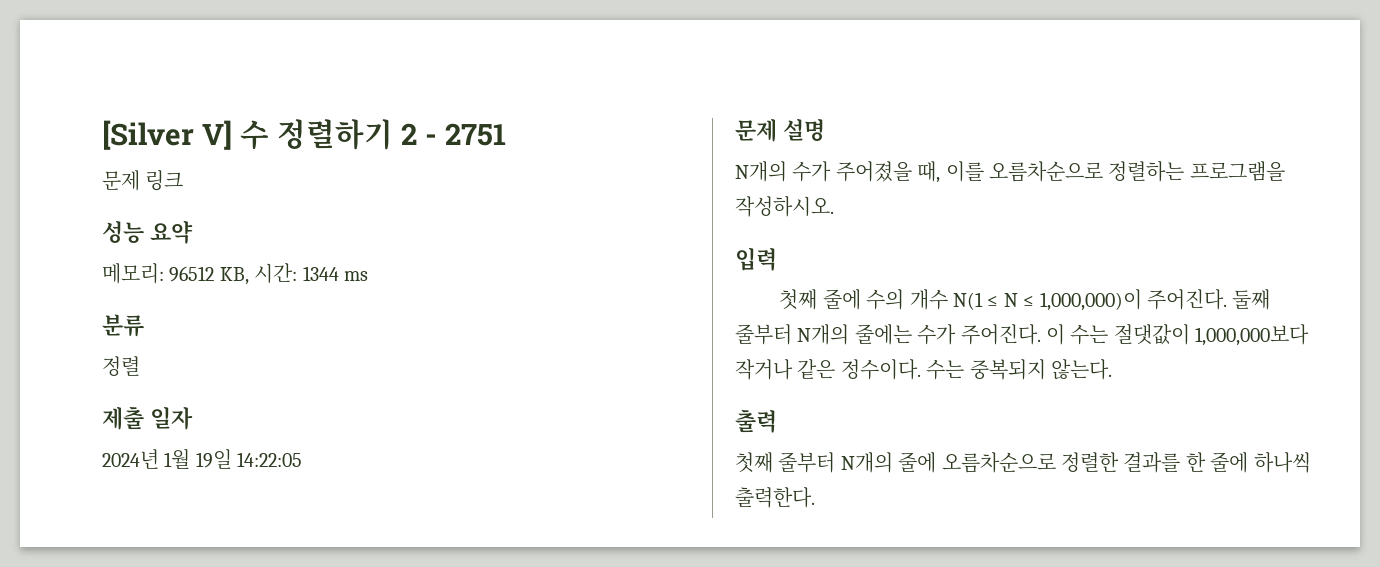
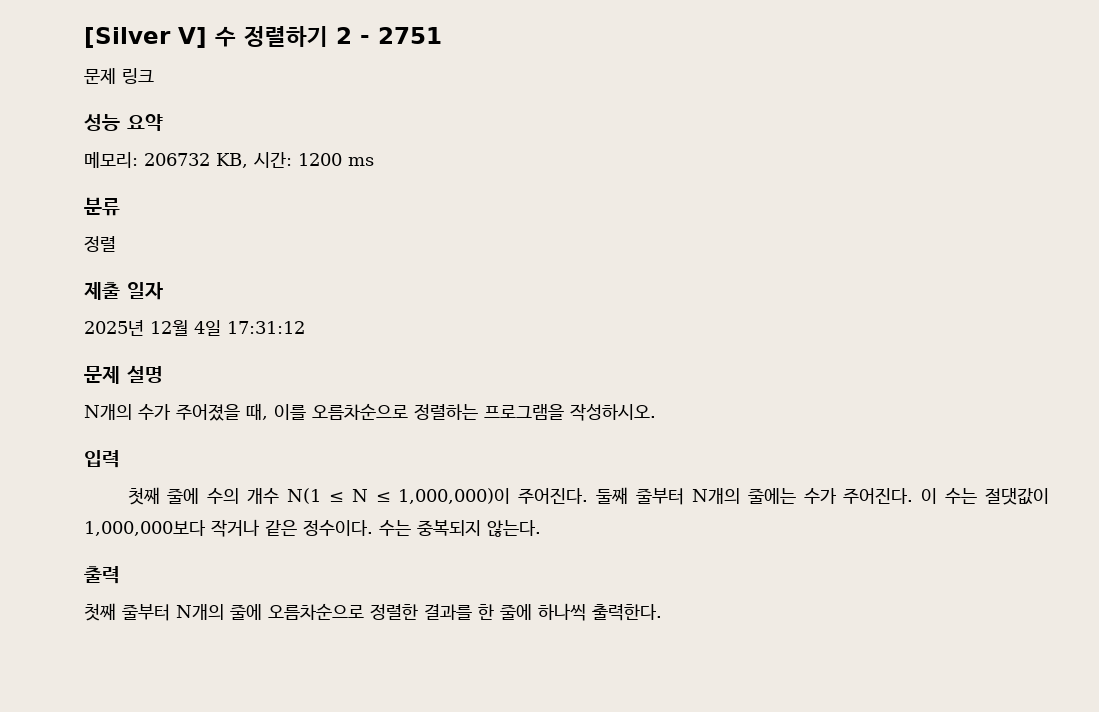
[169,266,215,282] 96512 -> [144,153,210,166] 206732
[302,266,339,281] 1344 -> [298,153,342,166] 1200
[102,448,303,469] 2024년 1월 19일 14:22:05 -> [84,320,305,336] 2025년 12월 4일 17:31:12

